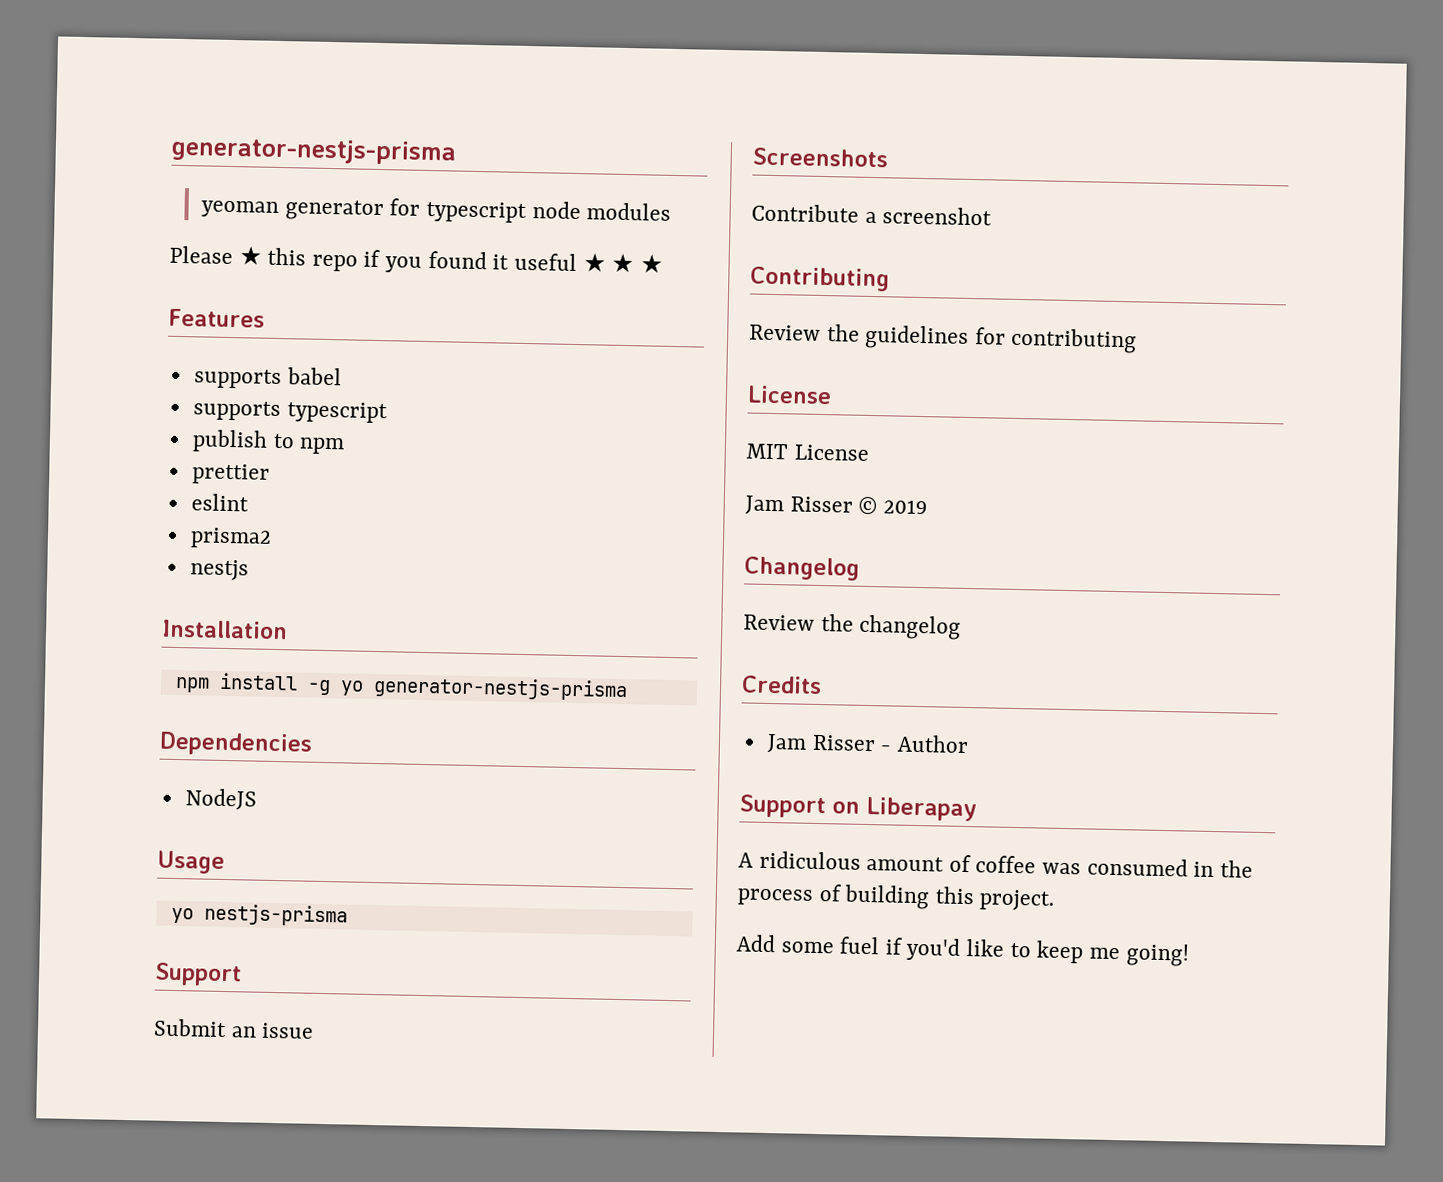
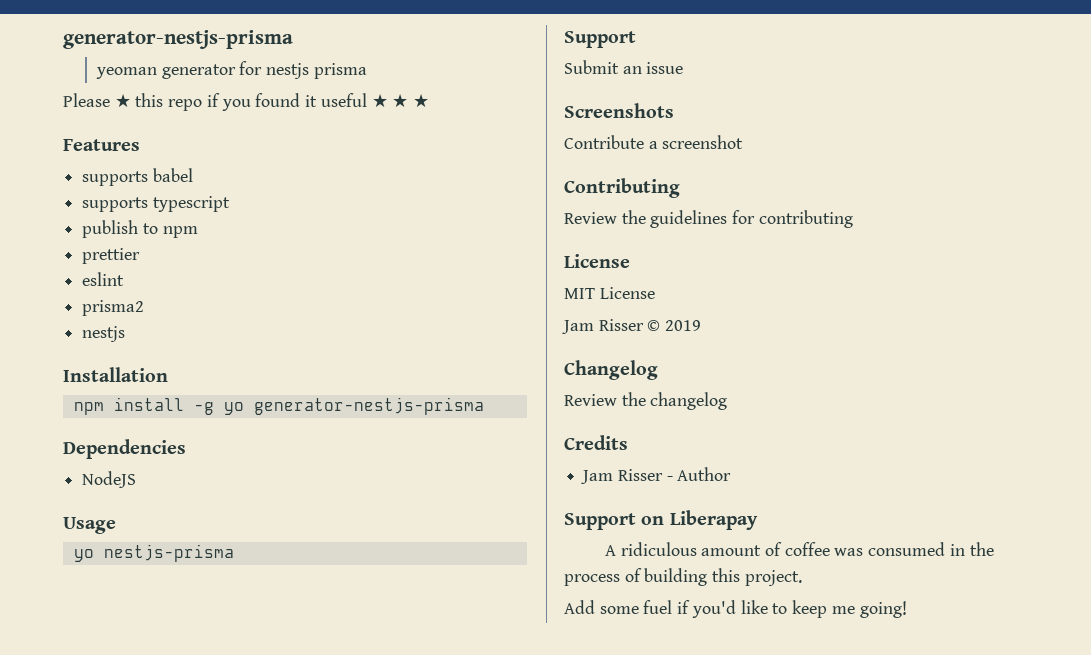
[426,200,672,223] typescript node modules -> [266,63,367,79] nestjs prisma

